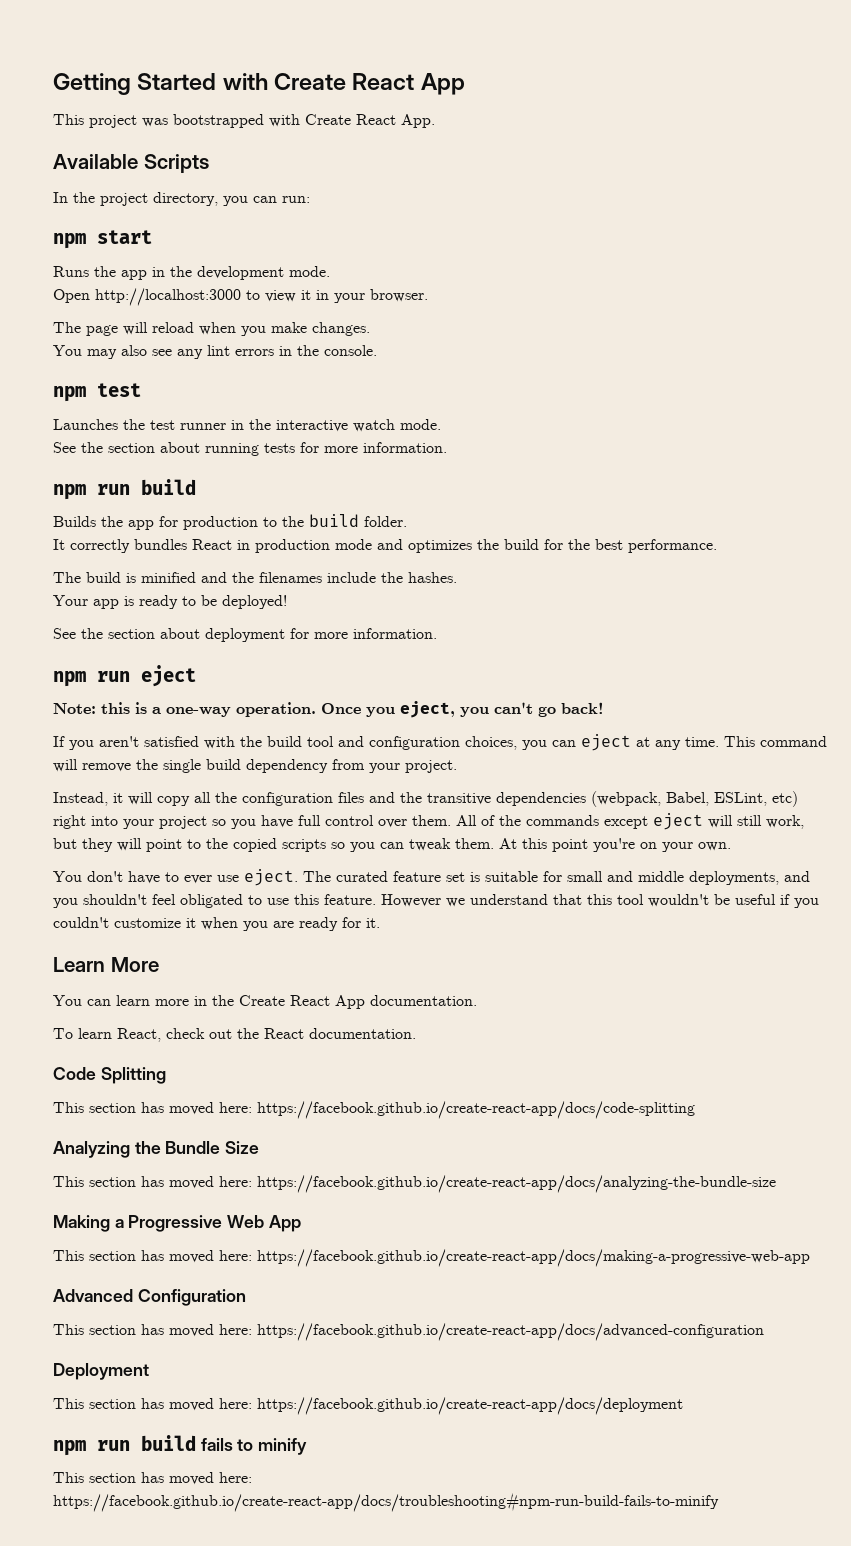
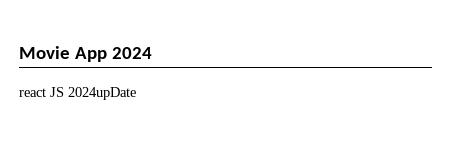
[53,73,465,95] [53,114,435,128] [53,154,209,173] [53,192,310,206] [53,230,152,249] [53,266,330,280] [53,288,428,306] [53,322,370,336] [53,345,377,359] [53,383,141,402] [53,419,441,432] [53,442,447,456] [53,479,196,500] [53,514,407,530] [53,539,717,553] [53,572,457,583] [53,595,287,609] [53,628,437,642] [53,665,196,687] [53,701,604,718] [53,734,827,751] [53,759,457,773] [53,791,798,807] [53,813,804,830] [53,838,731,852] [53,869,810,886] [53,894,819,908] [53,917,380,931] [53,957,159,972] [53,995,477,1009] [53,1028,416,1042] [53,1067,166,1084] [53,1101,695,1119] [53,1141,260,1158] [53,1175,776,1193] [53,1215,301,1232] [53,1249,810,1267] [53,1289,246,1306] [53,1323,764,1341] [53,1363,149,1380] [53,1397,683,1415] [53,1435,308,1456] [53,1472,252,1485] [53,1492,719,1512] Getting Started with Create React App // This project was bootstrapped with Create React App. // Available Scripts // In the project directory, you can run: // npm start // Runs the app in the development mode. // Open http://localhost:3000 to view it in your browser. // The page will reload when you make changes. // You may also see any lint errors in the console. // npm test // Launches the test runner in the interactive watch mode. // See the section about running tests for more information. // npm run build // Builds the app for production to the build folder. // It correctly bundles React in production mode and optimizes the build for the best performance. // The build is minified and the filenames include the hashes. // Your app is ready to be deployed! // See the section about deployment for more information. // npm run eject // Note: this is a one-way operation. Once you eject, you can't go back! // If you aren't satisfied with the build tool and configuration choices, you can eject at any time. This command will remove the single build dependency from your project. // Instead, it will copy all the configuration files and the transitive dependencies (webpack, Babel, ESLint, etc) right into your project so you have full control over them. All of the commands except eject will still work, but they will point to the copied scripts so you can tweak them. At this point you're on your own. // You don't have to ever use eject. The curated feature set is suitable for small and middle deployments, and you shouldn't feel obligated to use this feature. However we understand that this tool wouldn't be useful if you couldn't customize it when you are ready for it. // Learn More // You can learn more in the Create React App documentation. // To learn React, check out the React documentation. // Code Splitting // This section has moved here: https://facebook.github.io/create-react-app/docs/code-splitting // Analyzing the Bundle Size // This section has moved here: https://facebook.github.io/create-react-app/docs/analyzing-the-bundle-size // Making a Progressive Web App // This section has moved here: https://facebook.github.io/create-react-app/docs/making-a-progressive-web-app // Advanced Configuration // This section has moved here: https://facebook.github.io/create-react-app/docs/advanced-configuration // Deployment // This section has moved here: https://facebook.github.io/create-react-app/docs/deployment // npm run build fails to minify // This section has moved here: https://facebook.github.io/create-react-app/docs/troubleshooting#npm-run-build-fails-to-minify -> [19,46,152,62] [19,87,136,100] Movie App 2024 // react JS 2024upDate

